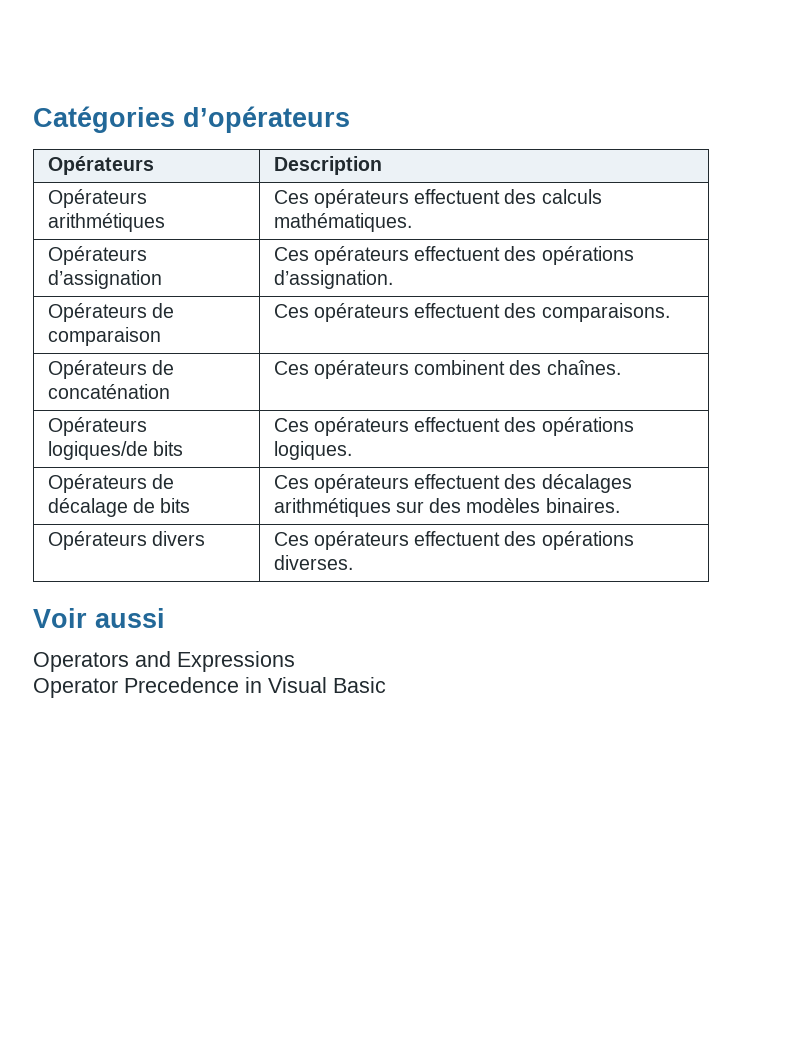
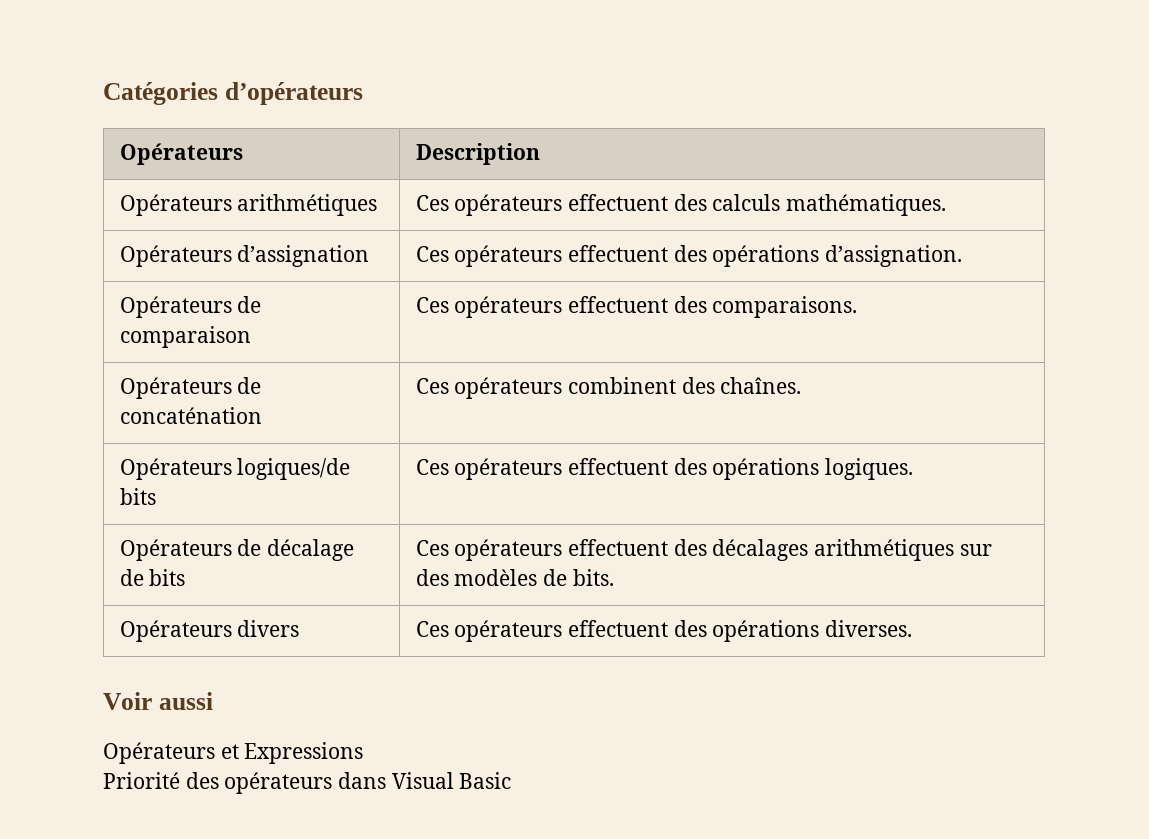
[545,498,620,513] binaires. -> [542,569,614,586] de bits.
[33,651,171,672] Operators and -> [103,742,239,764] Opérateurs et
[33,677,262,698] Operator Precedence in -> [103,772,387,794] Priorité des opérateurs dans

